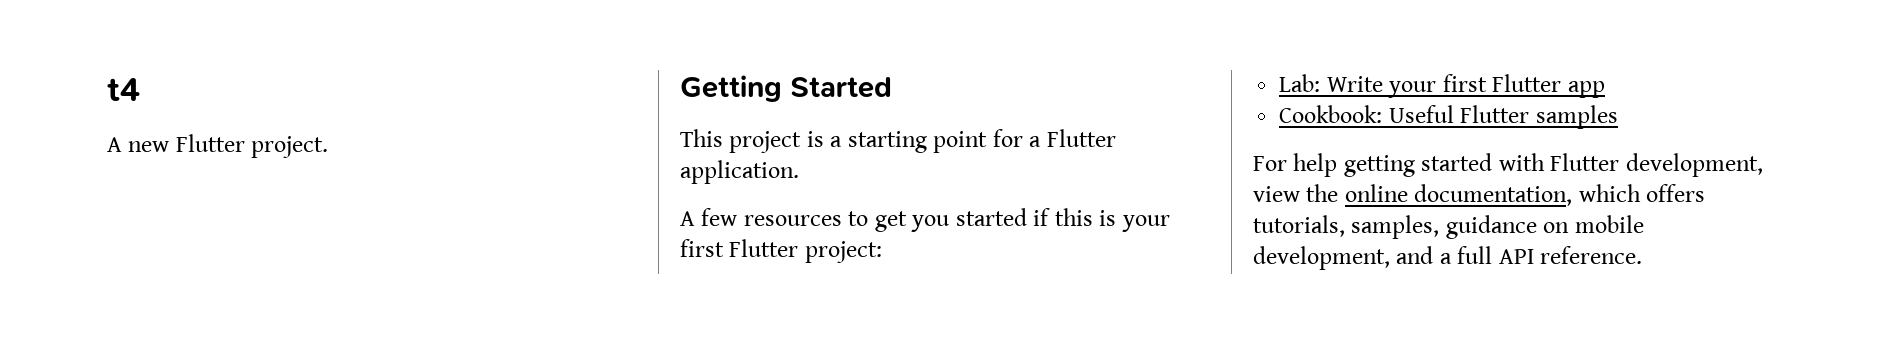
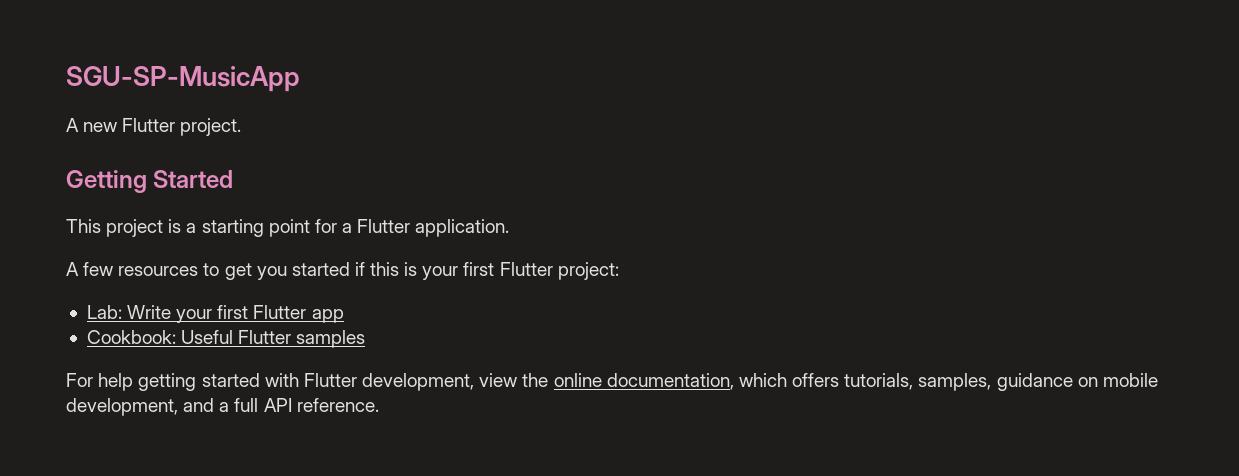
[107,78,140,101] t4 -> [66,66,300,92] SGU-SP-MusicApp

